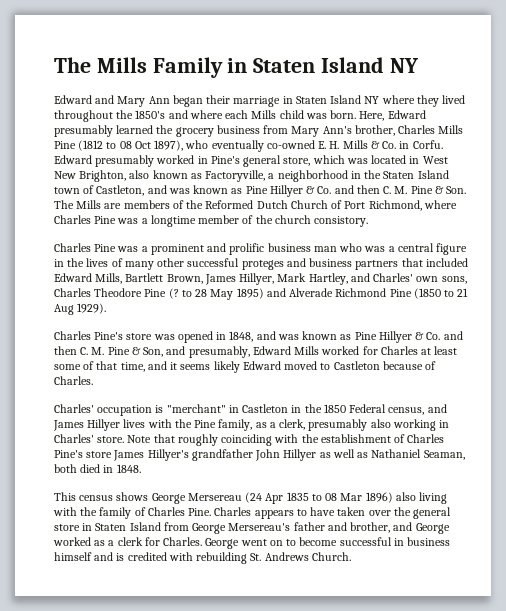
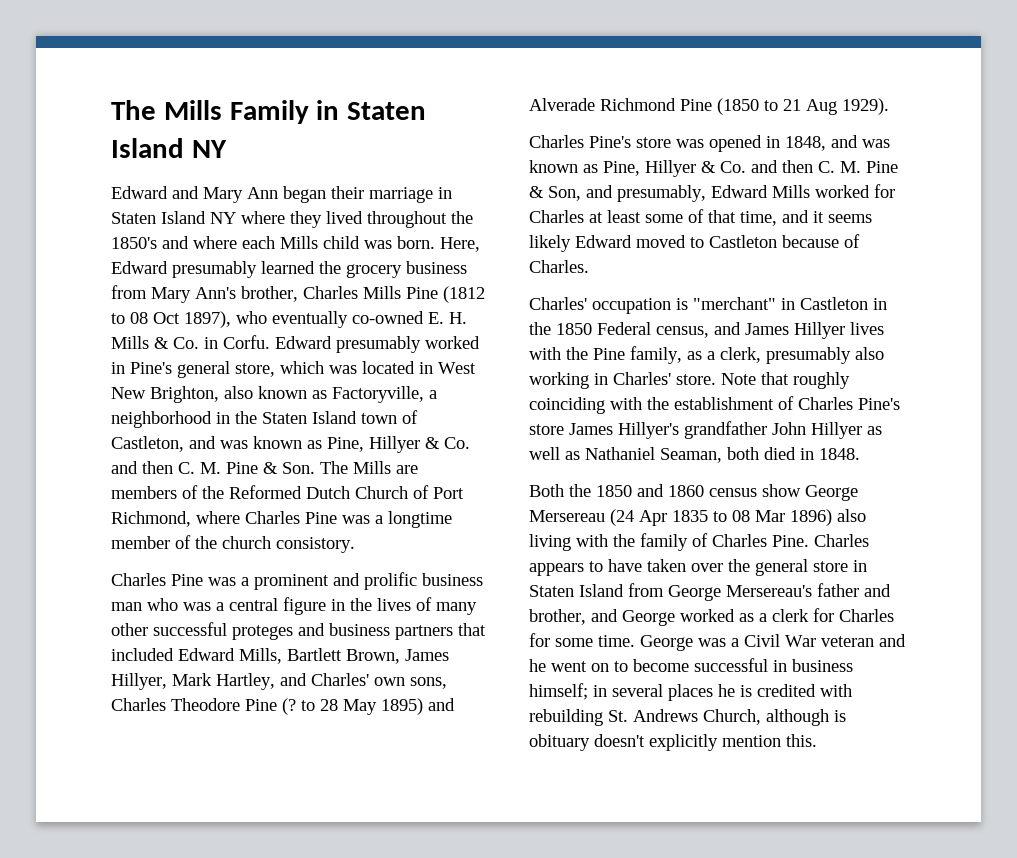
[245,186,268,194] Pine -> [327,437,364,452] Pine,
[354,332,377,340] Pine -> [603,161,640,176] Pine,
[54,492,149,501] This census shows -> [529,484,801,497] Both the 1850 and 1860 census show
[163,537,240,549] Charles. George -> [839,609,894,622] [529,633,906,651] [529,659,546,672] Charles for some time. George was a Civil War veteran and he
[54,552,114,561] himself and -> [529,683,735,701] himself; in several places he
[311,552,351,561] Church. -> [703,709,846,726] [529,734,817,751] Church, although is obituary doesn't explicitly mention this.

